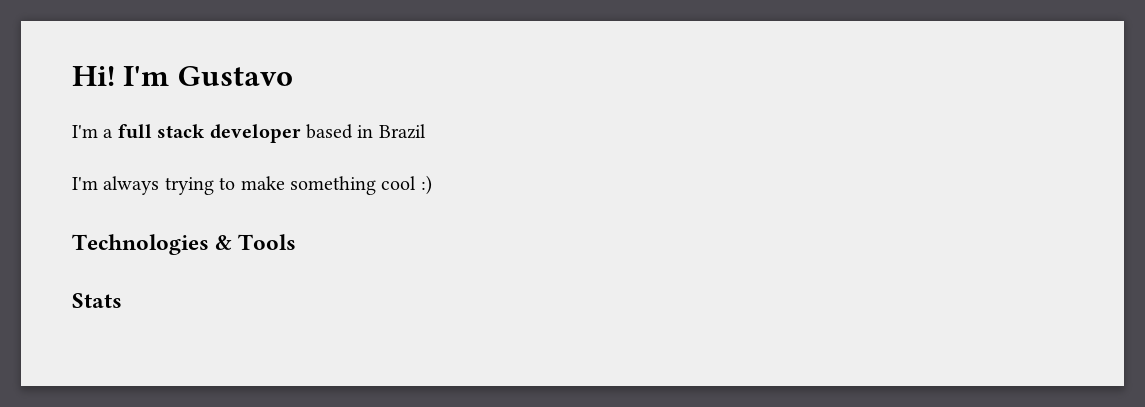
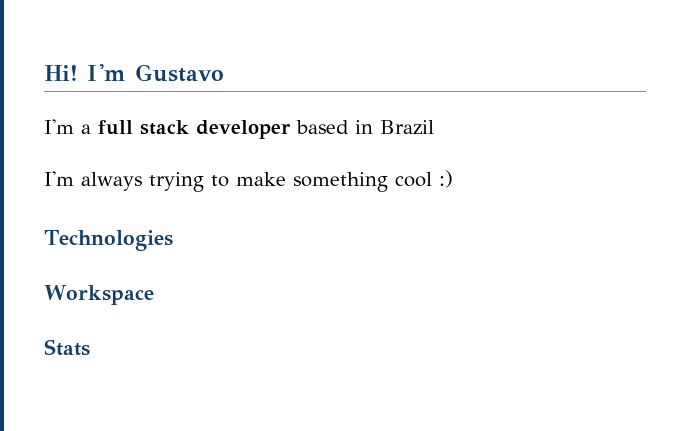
[215,234,297,250] & Tools -> [44,285,154,305] // Workspace

